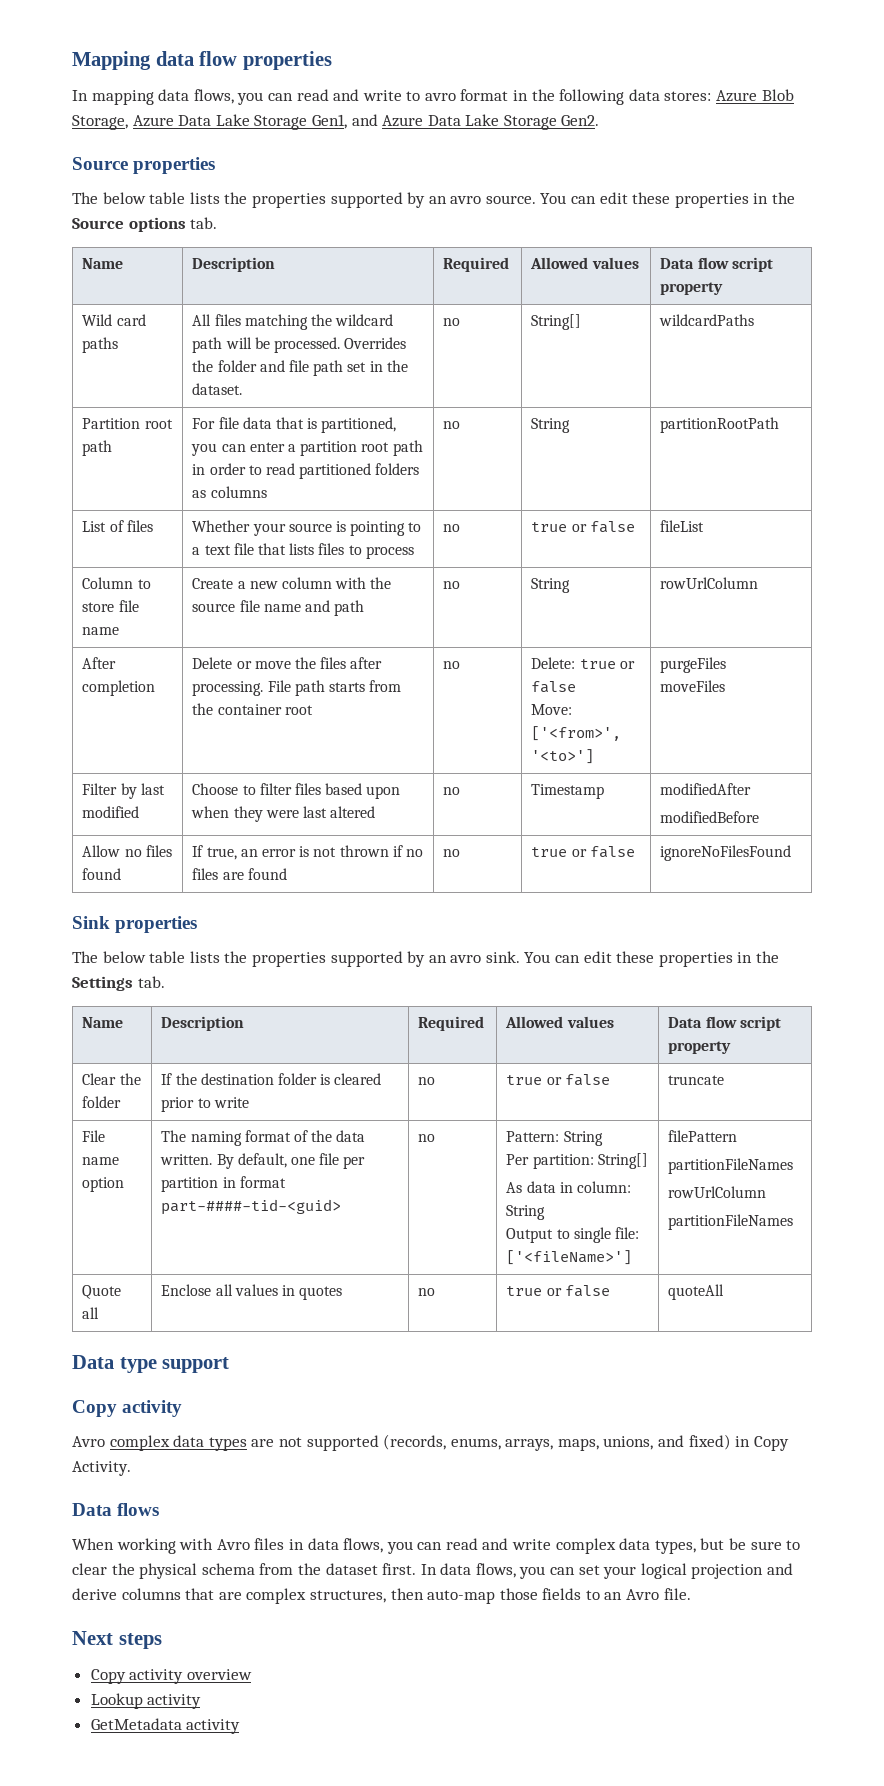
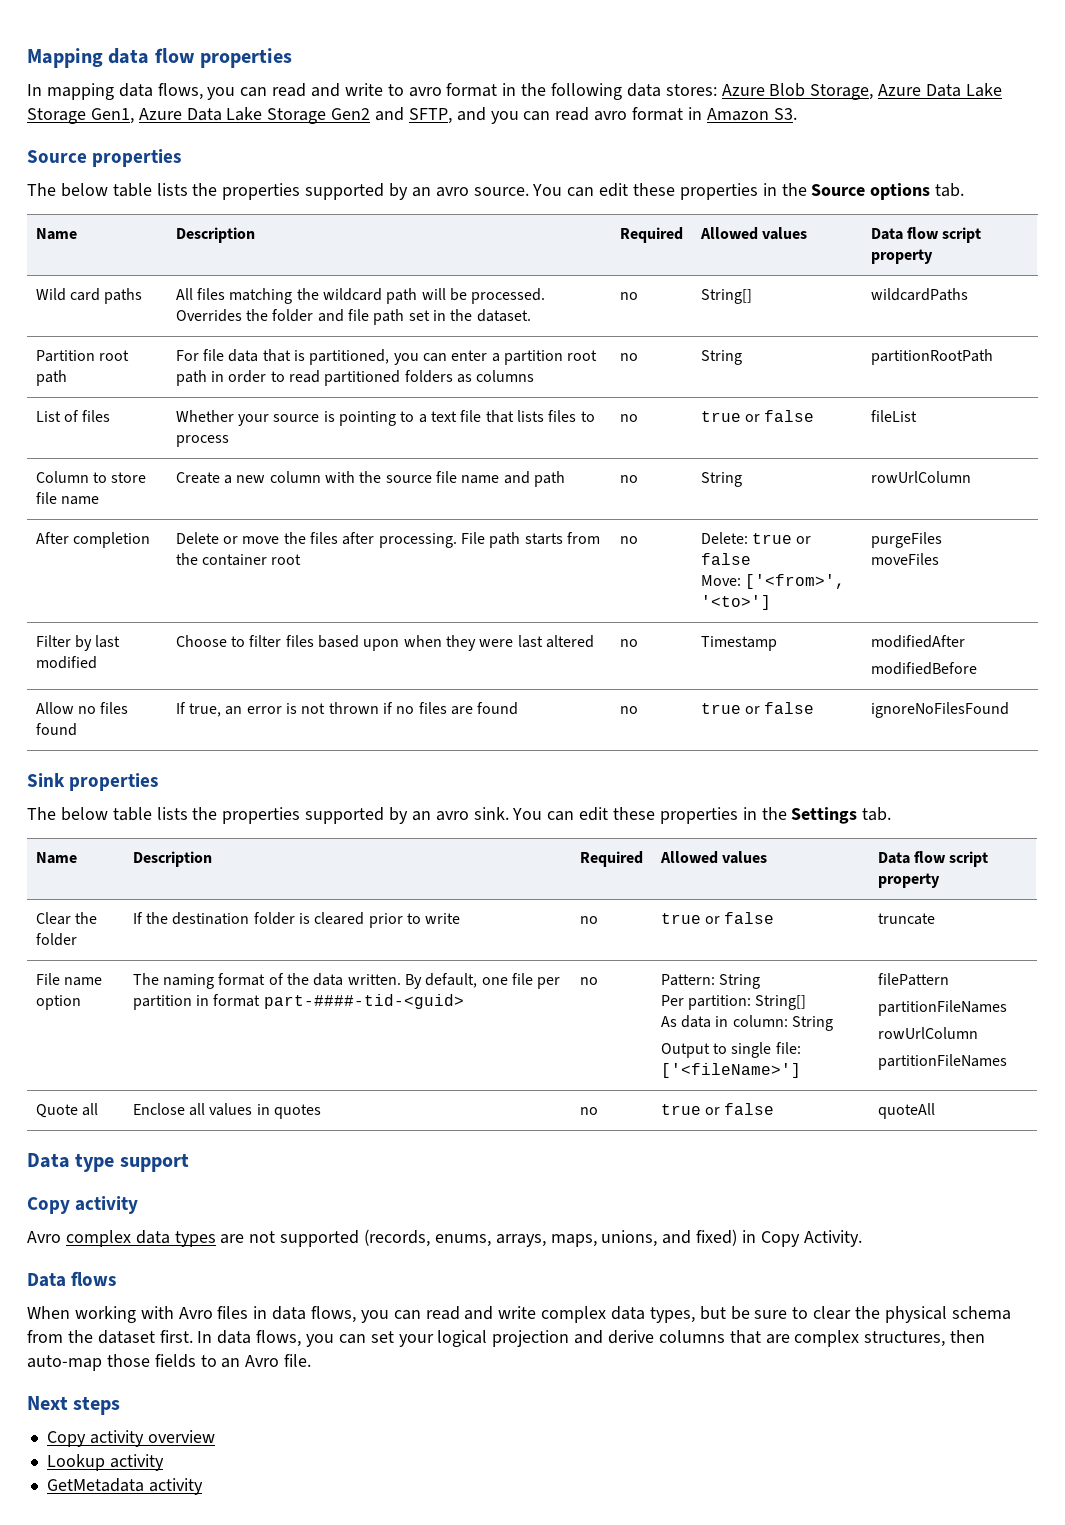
[351,114,600,130] and Azure Data Lake Storage Gen2. -> [138,107,797,124] Azure Data Lake Storage Gen2 and SFTP, and you can read avro format in Amazon S3.

